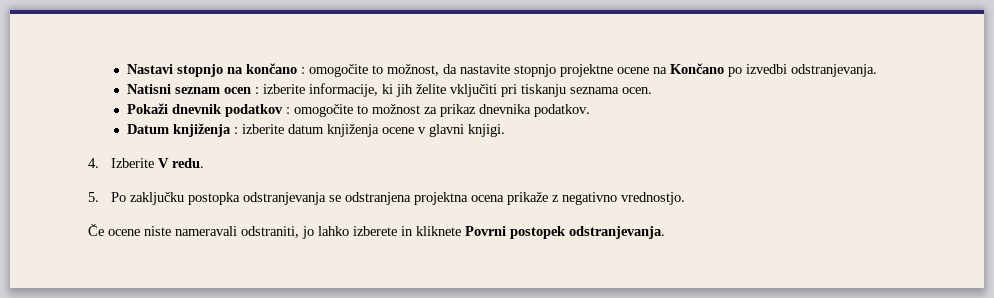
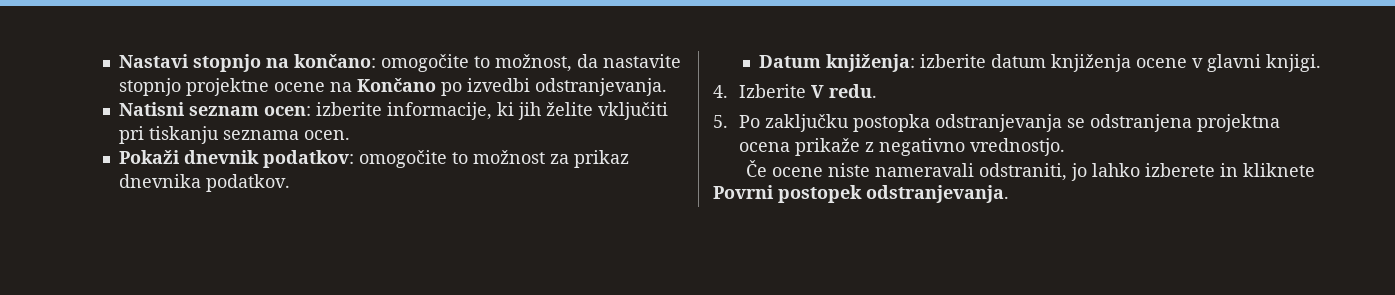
[246,63,306,74] končano : -> [293,54,376,68] končano:
[224,87,260,94] ocen : -> [263,106,311,116] ocen:
[225,104,291,117] podatkov : -> [262,150,354,168] podatkov:
[173,123,239,137] knjiženja : -> [825,54,915,72] knjiženja:

